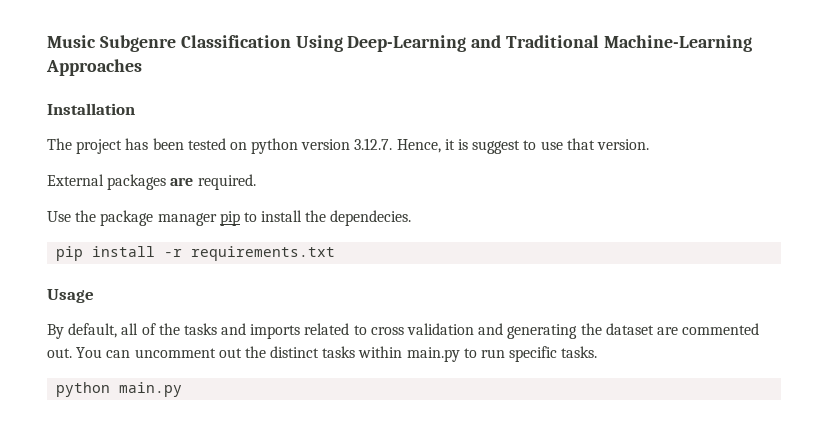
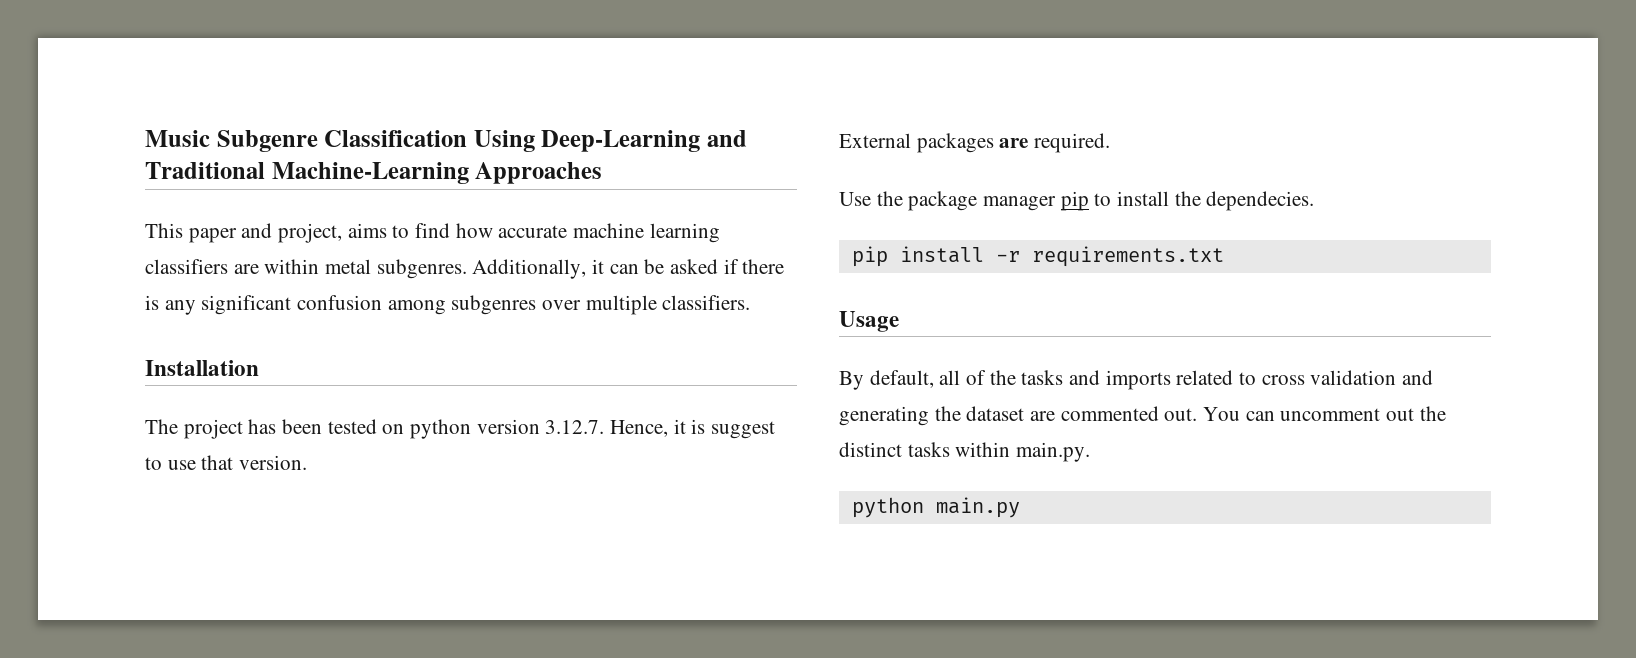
(142, 67) none -> [145,223,720,243] [145,259,785,279] [145,295,751,315] // This paper and project, aims to find how accurate machine learning classifiers are within metal subgenres. Additionally, it can be asked if there is any significant confusion among subgenres over multiple classifiers.
[406,346,598,362] main.py to run specific tasks. -> [1016,442,1091,462] main.py.

